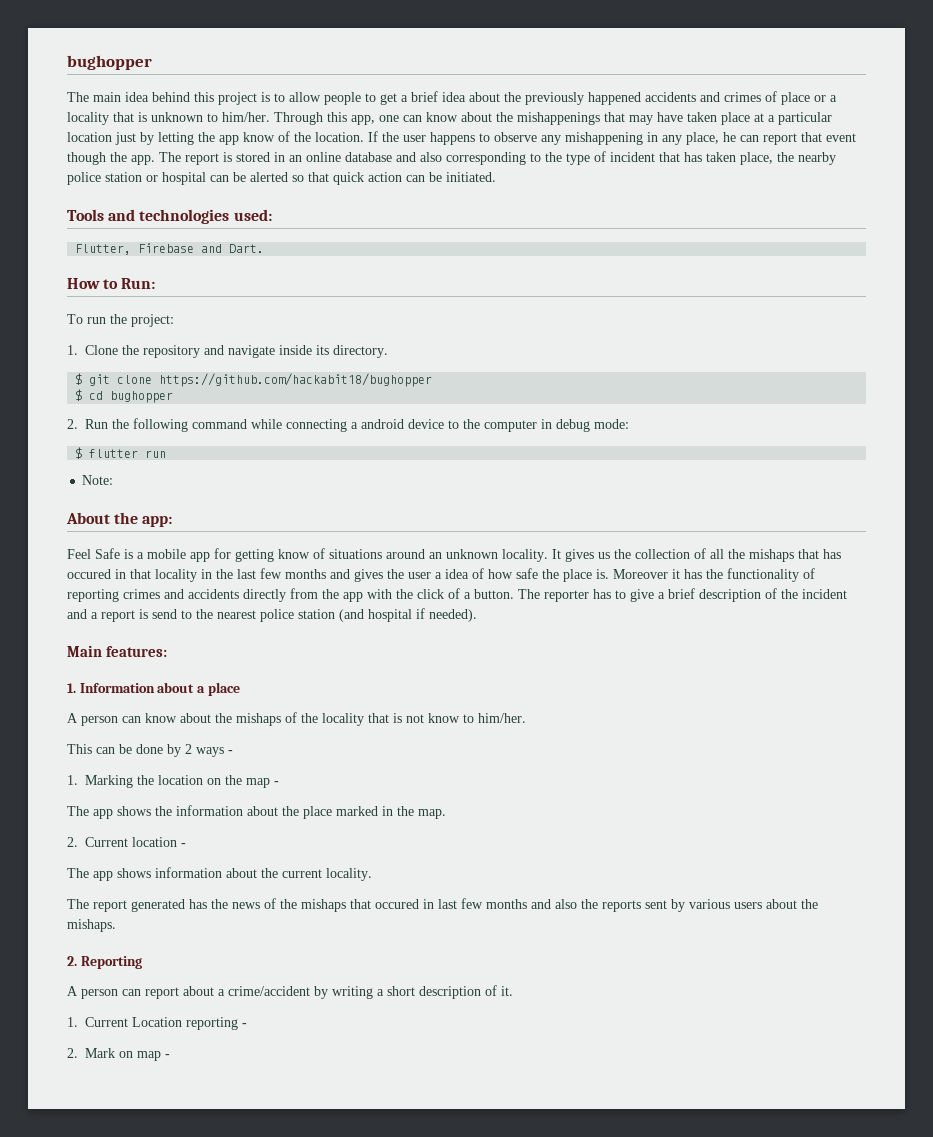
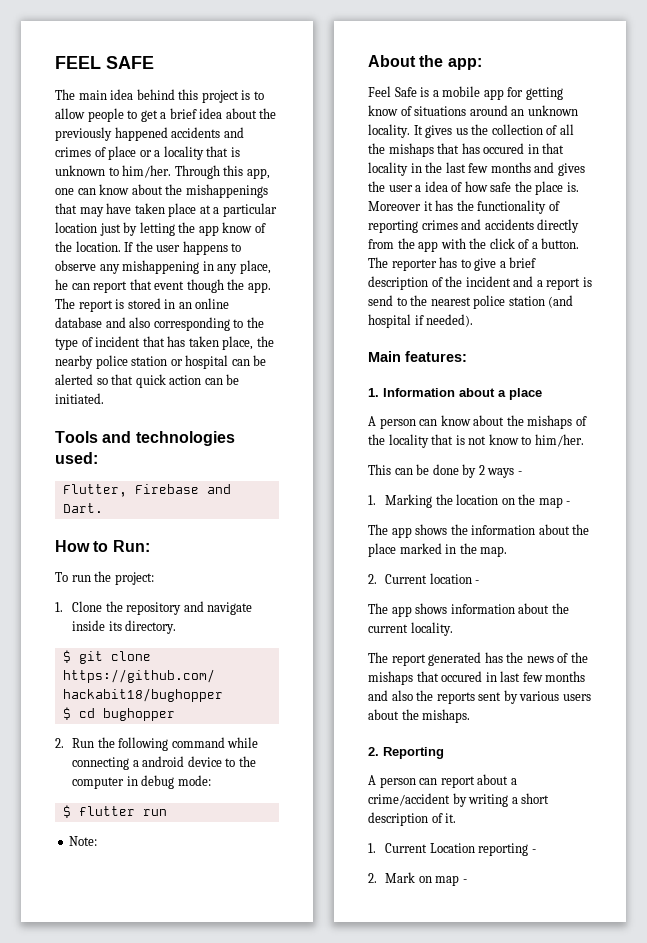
[67,55,152,70] bughopper -> [55,56,154,69] FEEL SAFE

